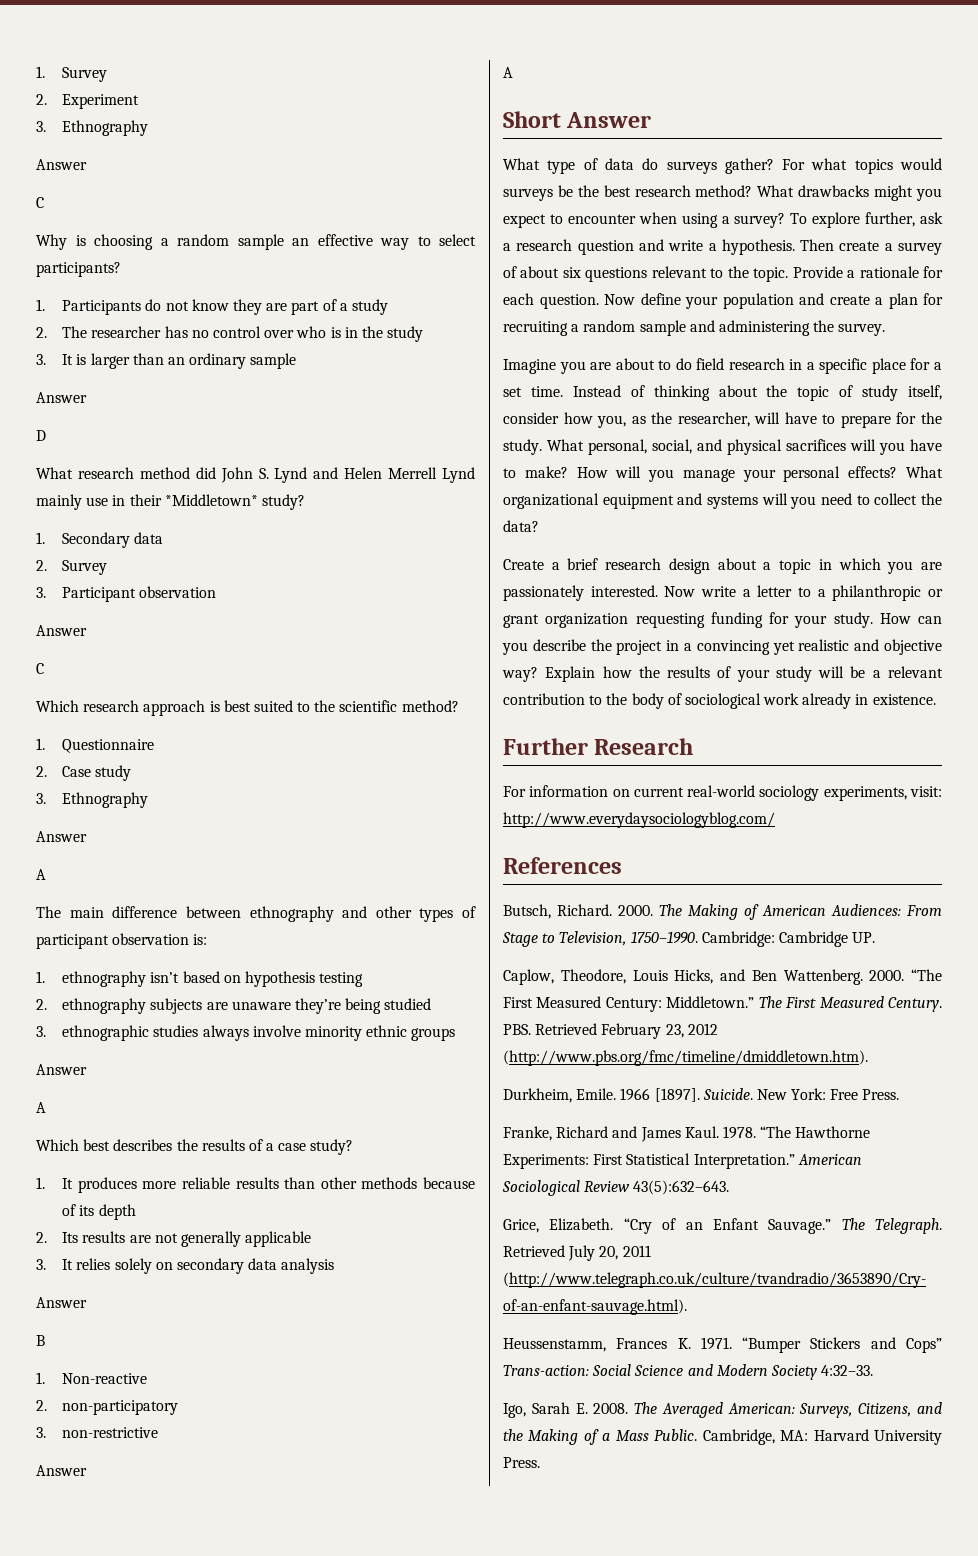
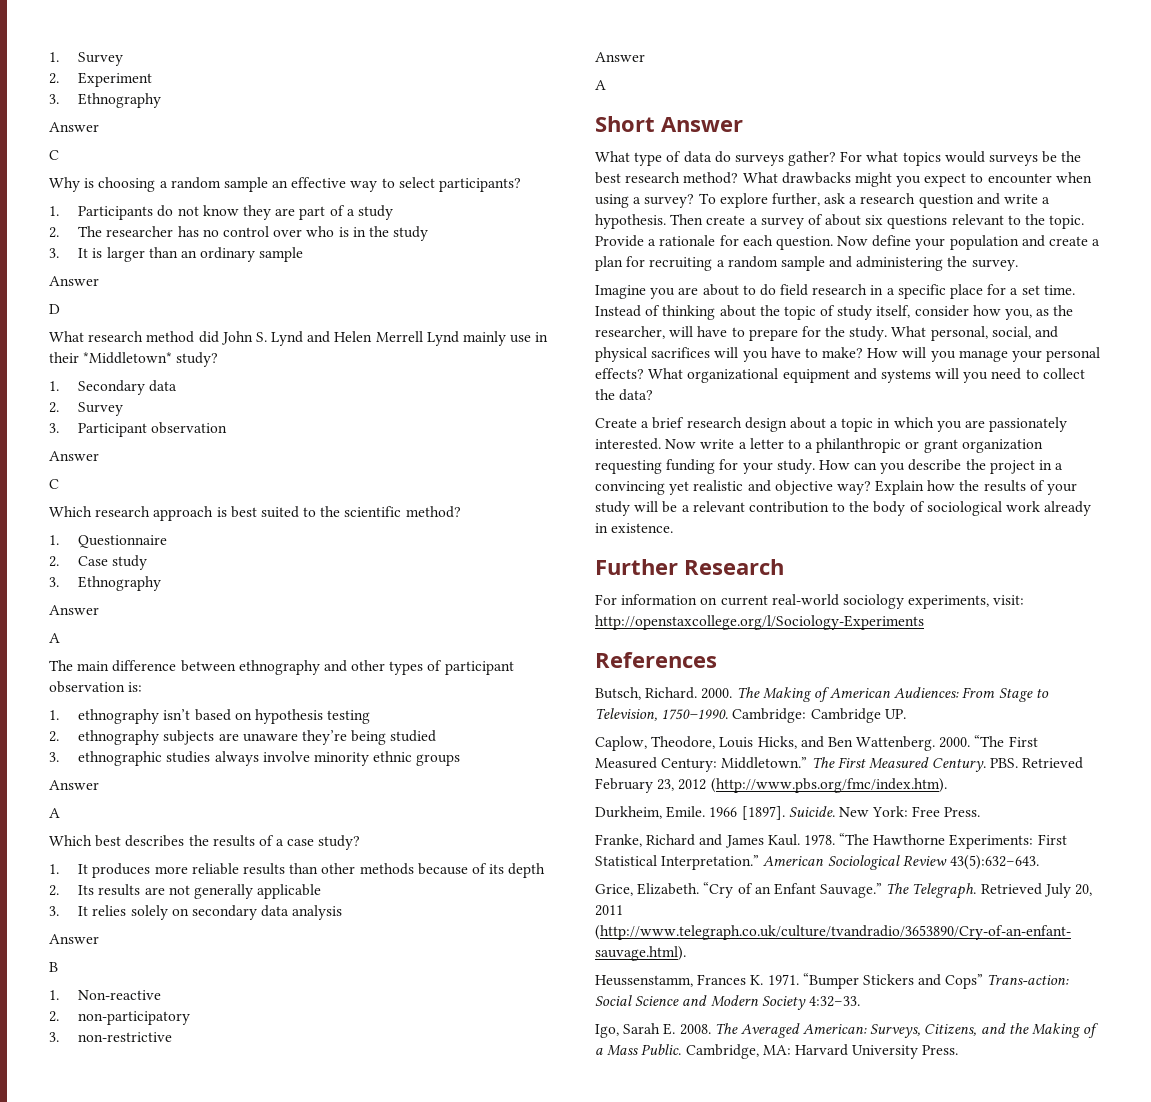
[503,812,775,828] http://www.everydaysociologyblog.com/ -> [595,615,924,630] http://openstaxcollege.org/l/Sociology-Experiments
[503,1050,868,1066] (http://www.pbs.org/fmc/timeline/dmiddletown.htm). -> [710,778,947,793] (http://www.pbs.org/fmc/index.htm).

